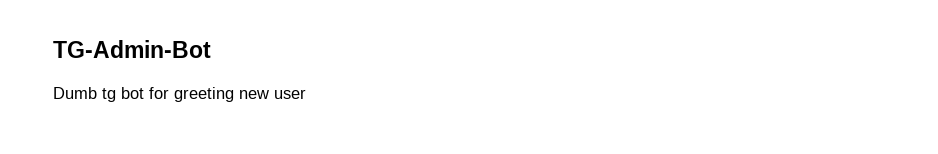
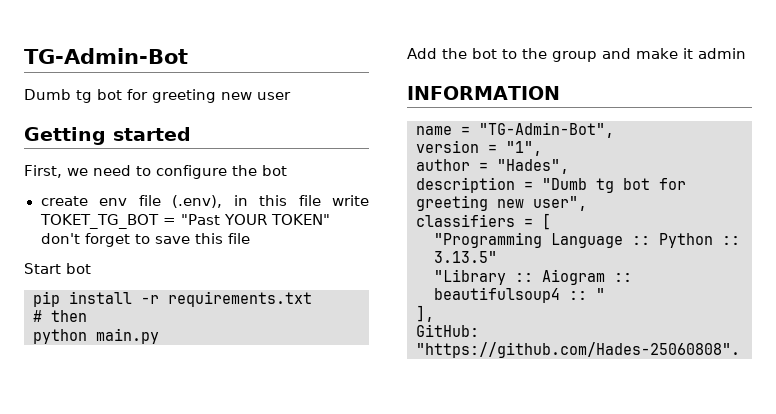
(306, 94) none -> [24,127,191,145] [24,165,287,179] [40,195,369,208] [39,214,330,229] [40,233,250,247] [24,263,91,274] [33,291,312,307] [33,310,87,322] [33,328,159,344] [407,48,746,62] [407,86,560,100] [416,122,614,138] [416,140,542,156] [416,159,569,174] [416,177,686,193] [416,195,587,211] [416,213,551,230] [434,232,740,248] [434,251,497,263] [434,269,632,285] [434,287,605,303] [416,305,434,322] [416,324,479,337] [416,342,740,358] // Getting started // First, we need to configure the bot // create env file (.env), in this file write TOKET_TG_BOT = "Past YOUR TOKEN" don't forget to save this file // Start bot // pip install -r requirements.txt // # then // python main.py // Add the bot to the group and make it admin // INFORMATION // name = "TG-Admin-Bot", // version = "1", // author = "Hades", // description = "Dumb tg bot for greeting new user", // classifiers = [ // "Programming Language :: Python :: 3.13.5" // "Library :: Aiogram :: beautifulsoup4 :: " // ], // GitHub: "https://github.com/Hades-25060808".

